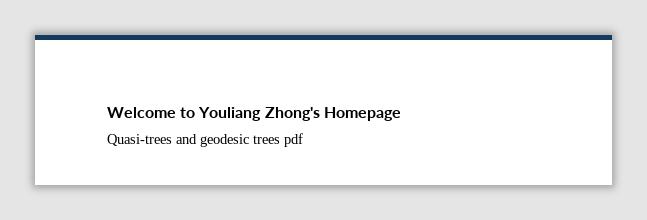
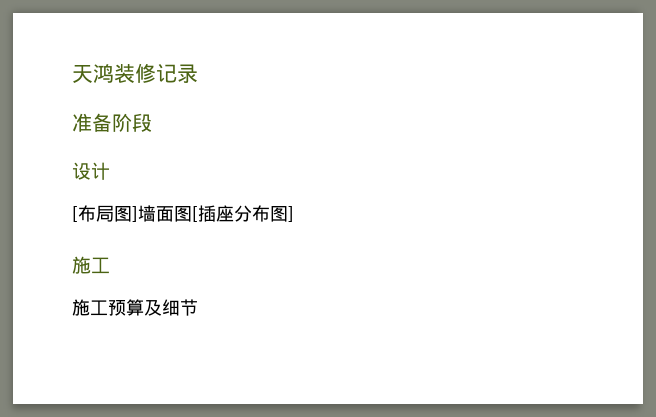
[107,107,401,121] [107,133,303,147] Welcome to Youliang Zhong's Homepage // Quasi-trees and geodesic trees pdf -> [72,63,198,83] [72,113,152,132] [72,162,110,180] [72,205,294,222] [72,256,110,274] [72,299,198,316] 天鸿装修记录 // 准备阶段 // 设计 // [布局图]墙面图[插座分布图] // 施工 // 施工预算及细节

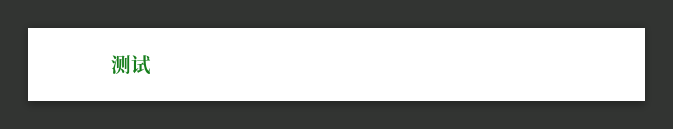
[72,63,198,83] [72,113,152,132] [72,162,110,180] [72,205,294,222] [72,256,110,274] [72,299,198,316] 天鸿装修记录 // 准备阶段 // 设计 // [布局图]墙面图[插座分布图] // 施工 // 施工预算及细节 -> [111,55,151,75] 测试

